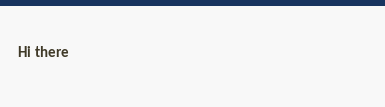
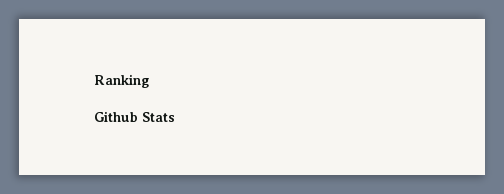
[18,46,70,57] Hi there -> [94,74,149,88] [94,111,175,122] Ranking // Github Stats

